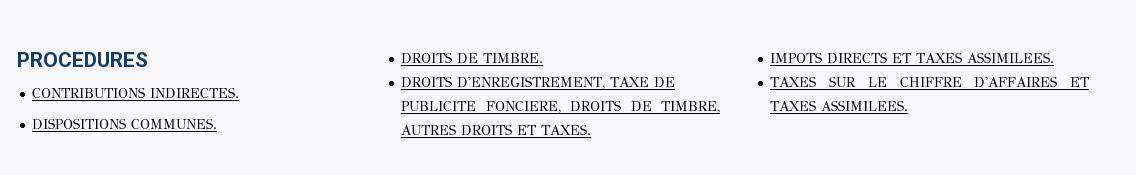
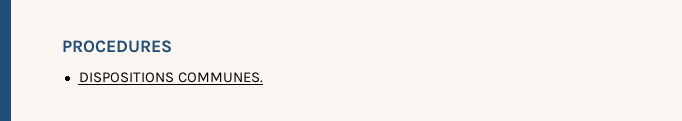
[32,87,240,99] // CONTRIBUTIONS INDIRECTES. -> (172, 46) none
[401,52,544,64] [401,76,676,89] [401,100,720,113] [401,124,592,136] [770,52,1055,64] [770,76,1090,88] [770,100,909,111] // DROITS DE TIMBRE. // DROITS D'ENREGISTREMENT, TAXE DE PUBLICITE FONCIERE, DROITS DE TIMBRE, AUTRES DROITS ET TAXES. // IMPOTS DIRECTS ET TAXES ASSIMILEES. // TAXES SUR LE CHIFFRE D'AFFAIRES ET TAXES ASSIMILEES. -> (263, 77) none

